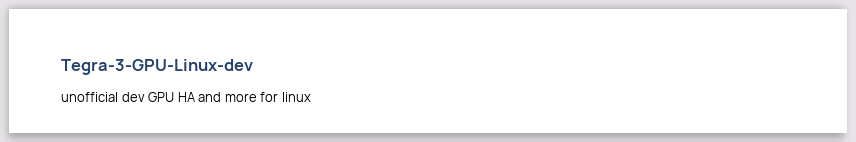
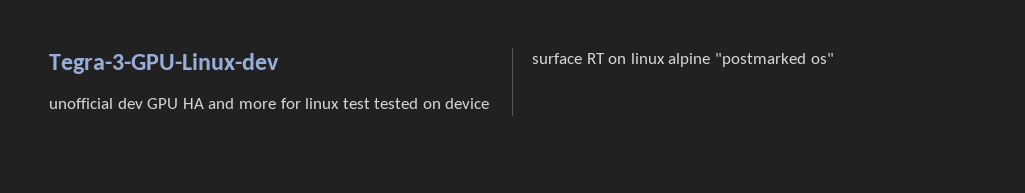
(311, 97) none -> [342,98,490,109] [532,53,834,67] test tested on device surface RT on linux alpine "postmarked os"

